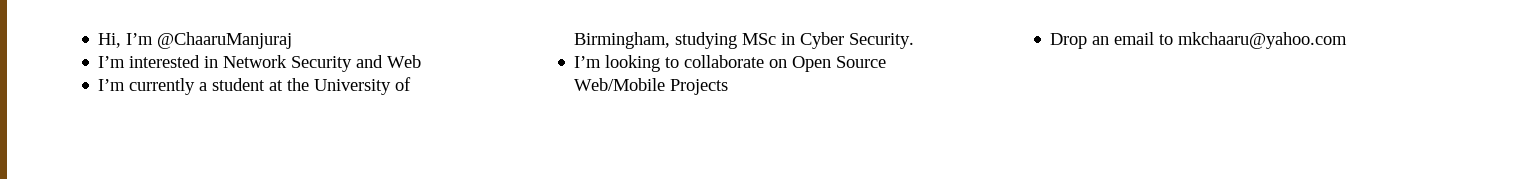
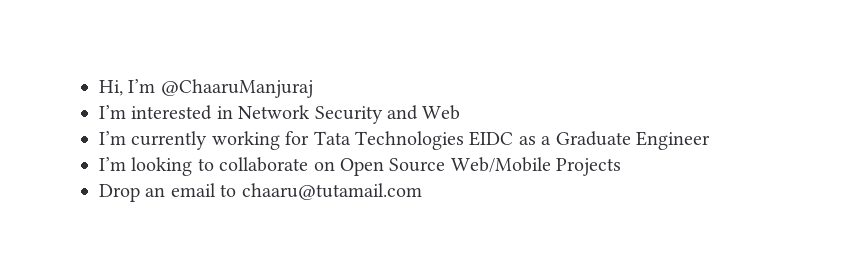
[199,77,412,95] [574,32,915,49] a student at the University of Birmingham, studying MSc in Cyber Security. -> [211,131,710,150] working for Tata Technologies EIDC as a Graduate Engineer
[1178,32,1348,49] mkchaaru@yahoo.com -> [241,183,422,200] chaaru@tutamail.com

